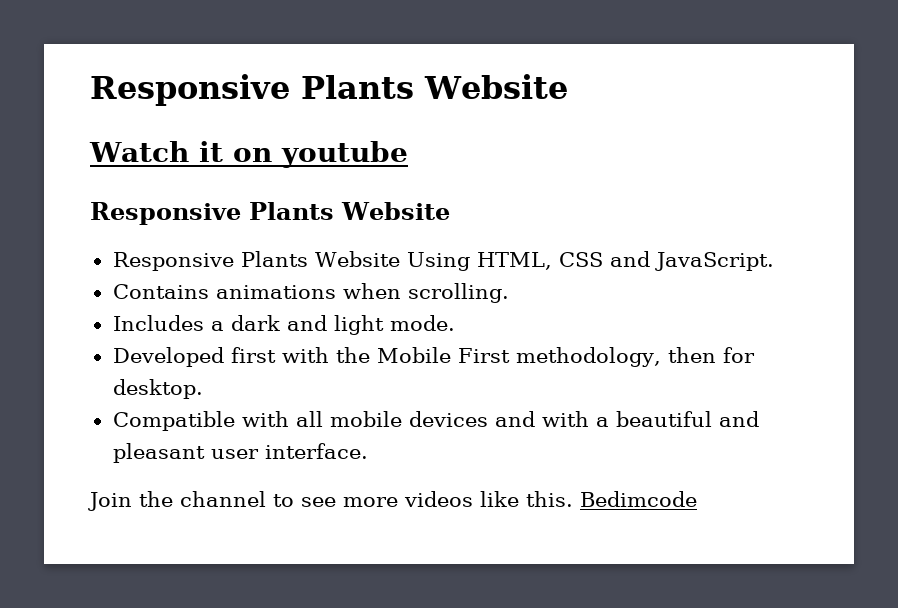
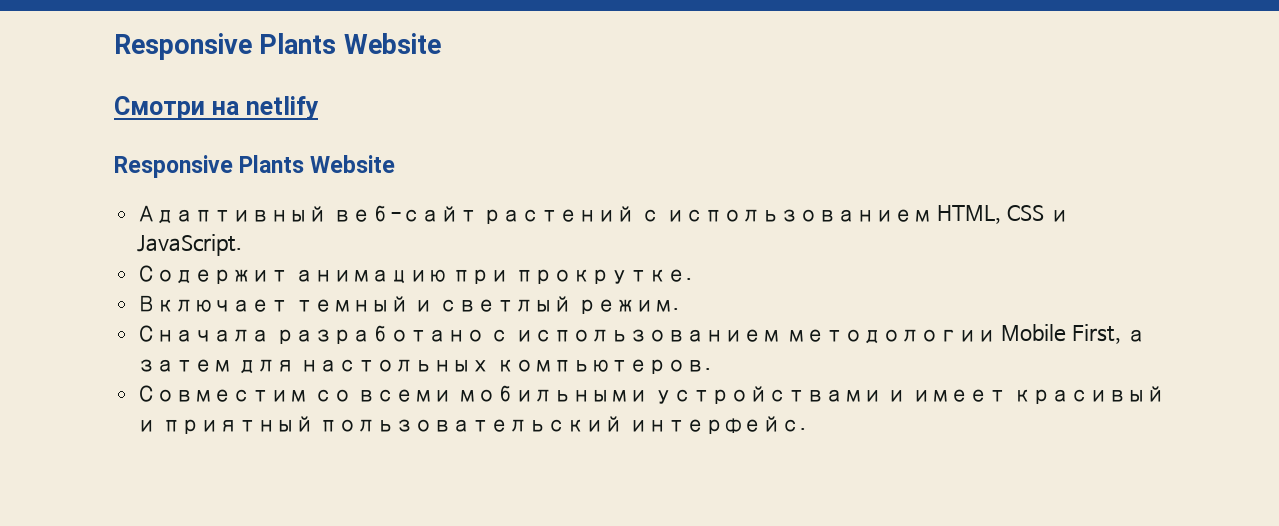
[90,74,568,106] [89,141,408,168] [90,202,450,225] [112,251,470,271] Responsive Plants Website // Watch it on youtube // Responsive Plants Website // Responsive Plants Website Using -> [114,33,441,60] [114,96,319,120] [114,155,396,178] [137,205,932,224] Responsive Plants Website // Смотри на netlify // Responsive Plants Website // Адаптивный веб-сайт растений с использованием
[609,251,650,267] and -> [1049,210,1069,222] и
[112,283,509,303] [112,315,455,335] [112,347,755,367] [112,379,203,399] [112,411,759,431] [112,443,368,463] [88,491,697,511] Contains animations when scrolling. // Includes a dark and light mode. // Developed first with the Mobile First methodology, then for desktop. // Compatible with all mobile devices and with a beautiful and pleasant user interface. // Join the channel to see more videos like this. Bedimcode -> [137,265,693,284] [137,295,679,314] [137,324,1146,344] [137,359,712,374] [137,385,1165,404] [137,416,807,434] Содержит анимацию при прокрутке. // Включает темный и светлый режим. // Сначала разработано с использованием методологии Mobile First, а затем для настольных компьютеров. // Совместим со всеми мобильными устройствами и имеет красивый и приятный пользовательский интерфейс.

